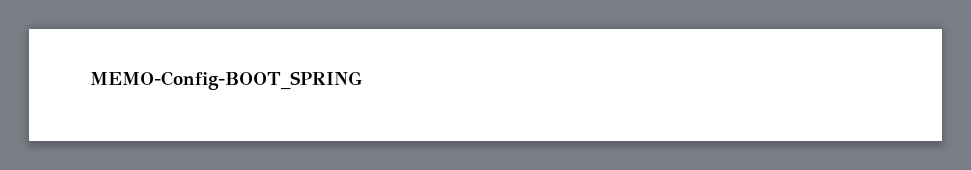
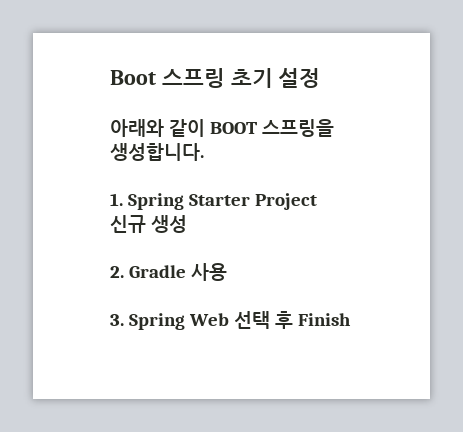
[90,71,362,90] MEMO-Config-BOOT_SPRING -> [110,68,321,88] [110,119,334,137] [110,143,204,161] [110,193,317,210] [110,215,187,233] [110,263,227,281] [110,311,351,330] Boot 스프링 초기 설정 // 아래와 같이 BOOT 스프링을 생성합니다. // 1. Spring Starter Project 신규 생성 // 2. Gradle 사용 // 3. Spring Web 선택 후 Finish

